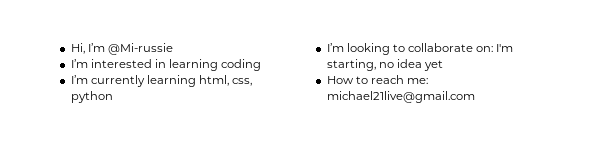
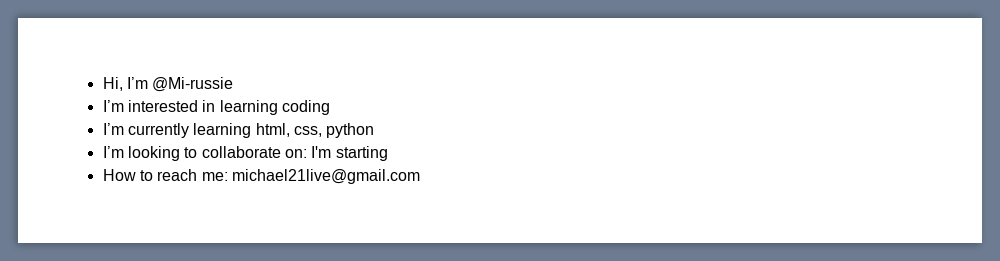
[326,59,443,71] starting, no idea yet -> [335,146,388,161] starting

